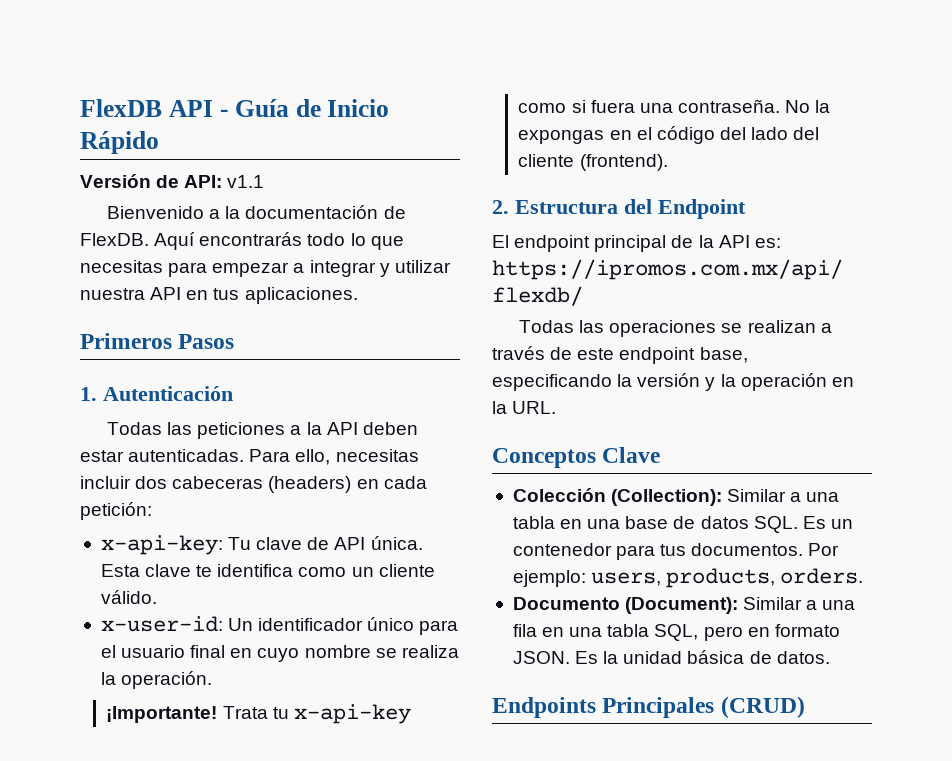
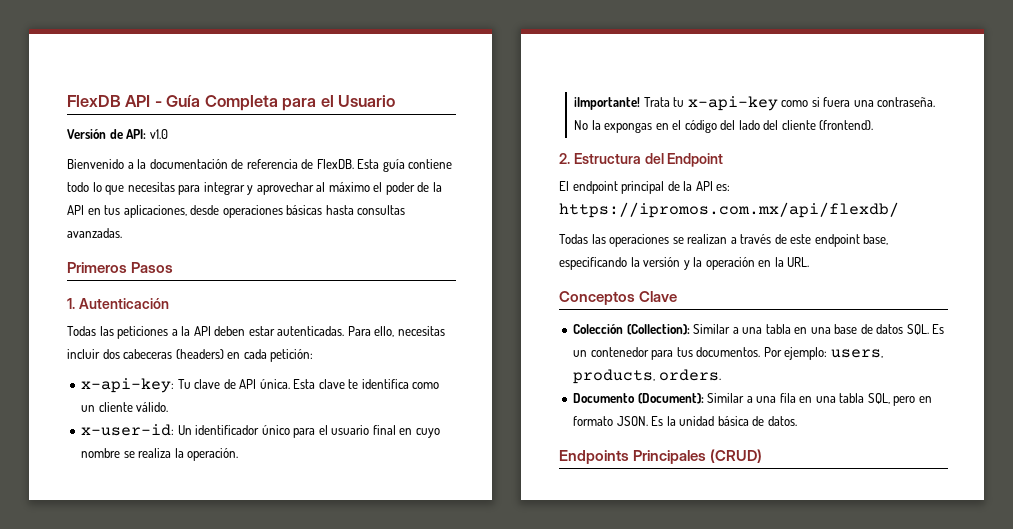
[295,99,390,117] [80,131,159,154] de Inicio Rápido -> [204,95,396,111] Completa para el Usuario
[227,175,265,188] v1.1 -> [149,129,168,139] v1.0
[80,232,303,250] FlexDB. Aquí encontrarás -> [246,159,453,172] referencia de FlexDB. Esta guía contiene
[212,260,451,277] [80,287,358,304] empezar a integrar y utilizar nuestra API en tus aplicaciones. -> [203,182,442,195] [67,205,406,218] [67,228,122,238] integrar y aprovechar al máximo el poder de la API en tus aplicaciones, desde operaciones básicas hasta consultas avanzadas.

